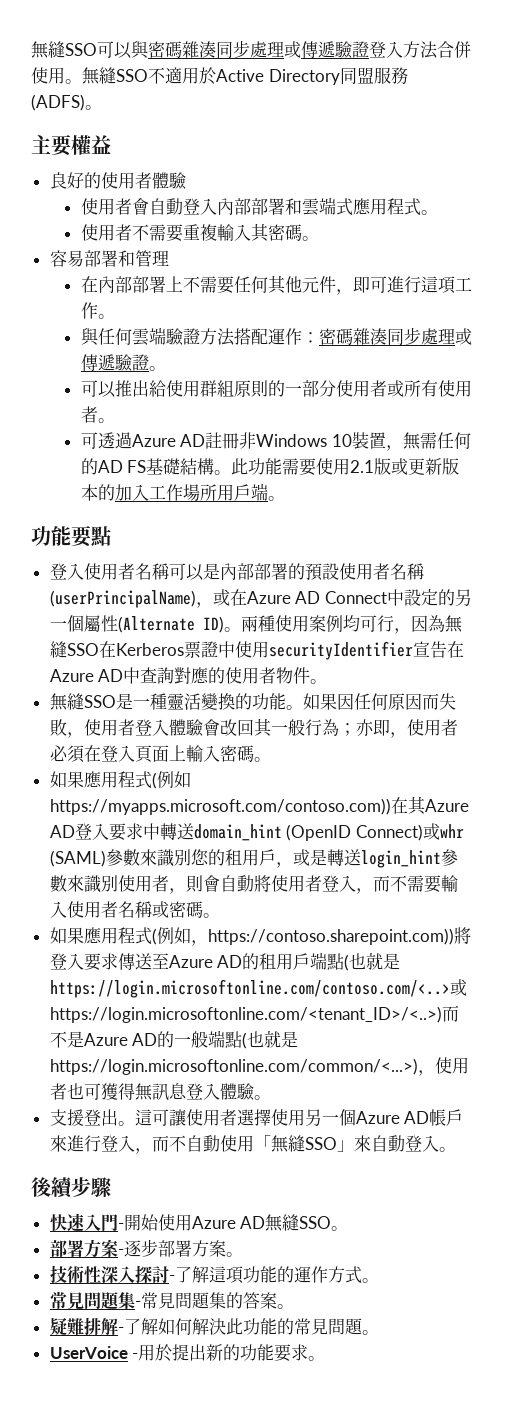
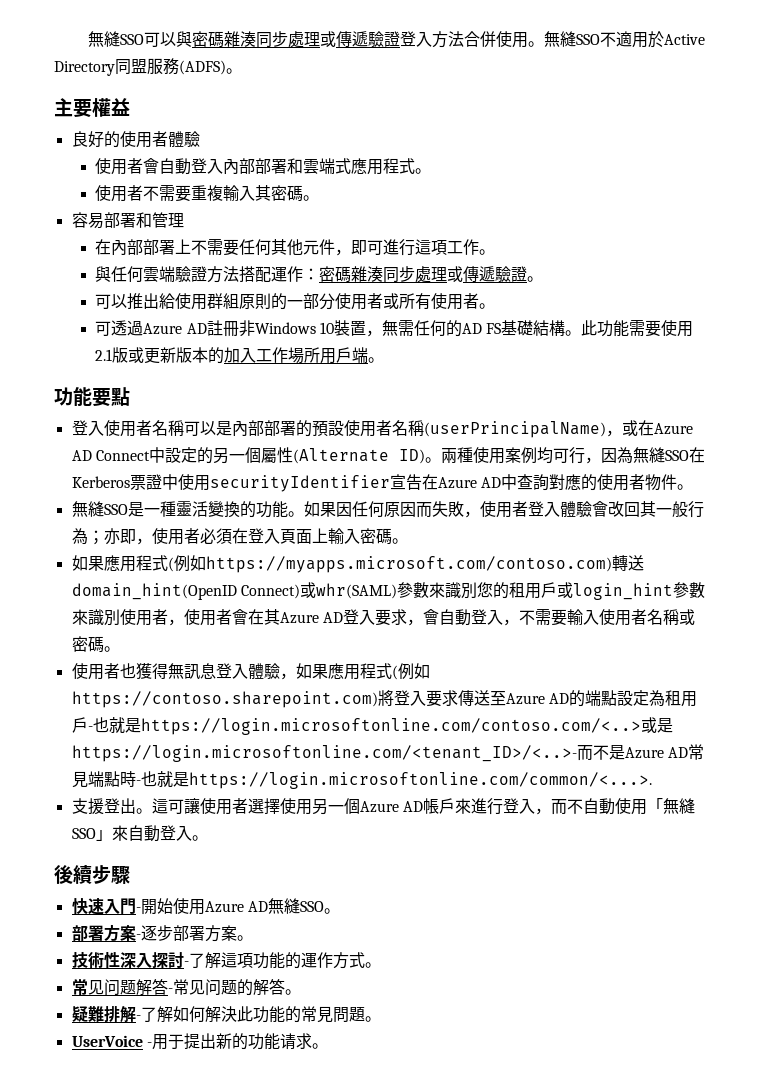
[49,796,469,815] [49,823,464,841] [49,850,106,867] https://myapps.microsoft.com/contoso.com))在其Azure AD登入要求中轉送domain_hint (OpenID Connect)或whr (SAML) -> [205,555,644,573] [71,582,397,600] https://myapps.microsoft.com/contoso.com)轉送domain_hint(OpenID Connect)或whr(SAML)
[275,849,361,868] ，或是轉送 -> [556,582,573,598] 或
[185,875,390,894] 則會自動將使用者登入，而 -> [183,609,519,626] 使用者會在其Azure AD登入要求，會自動登入，
[49,927,454,946] 如果應用程式(例如，https://contoso.sharepoint.com)) -> [71,663,430,680] [71,691,378,708] 使用者也獲得無訊息登入體驗，如果應用程式(例如https://contoso.sharepoint.com)
[259,952,350,971] 租用戶端點( -> [584,690,697,707] [71,717,93,733] 端點設定為租用戶-
[49,1006,442,1023] https://login.microsoftonline.com/<tenant_ID>/<..>) -> [656,718,673,733] [71,745,577,762] 是https://login.microsoftonline.com/<tenant_ID>/<..>-
[157,1030,299,1049] [49,1057,469,1076] [49,1083,271,1101] 的一般端點(也就是https://login.microsoftonline.com/common/<...>)，使用者也可獲得無訊息登入體驗。 -> [687,744,704,760] [71,771,652,789] 常見端點時-也就是https://login.microsoftonline.com/common/<...>.
[66,1292,277,1310] 見問題集-常見問題集的答案 -> [87,979,285,996] 见问题解答-常见问题的解答
[155,1344,173,1362] 於 -> [167,1034,184,1049] 于
[274,1344,292,1362] 要 -> [279,1033,296,1050] 请

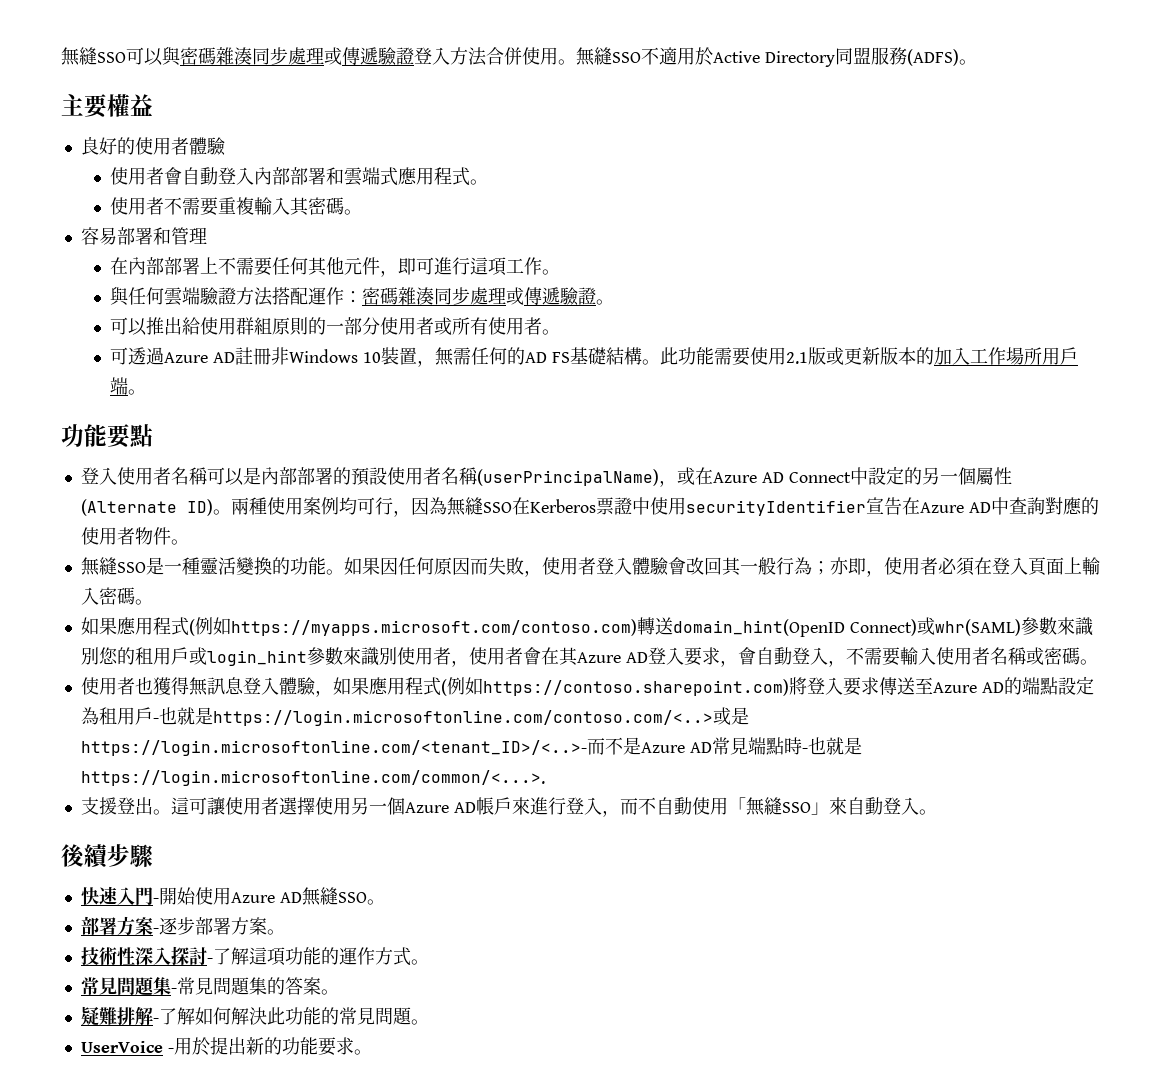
[87,979,285,996] 见问题解答-常见问题的解答 -> [98,977,321,996] 見問題集-常見問題集的答案
[167,1034,184,1049] 于 -> [191,1037,210,1056] 於
[279,1033,296,1050] 请 -> [317,1037,336,1056] 要

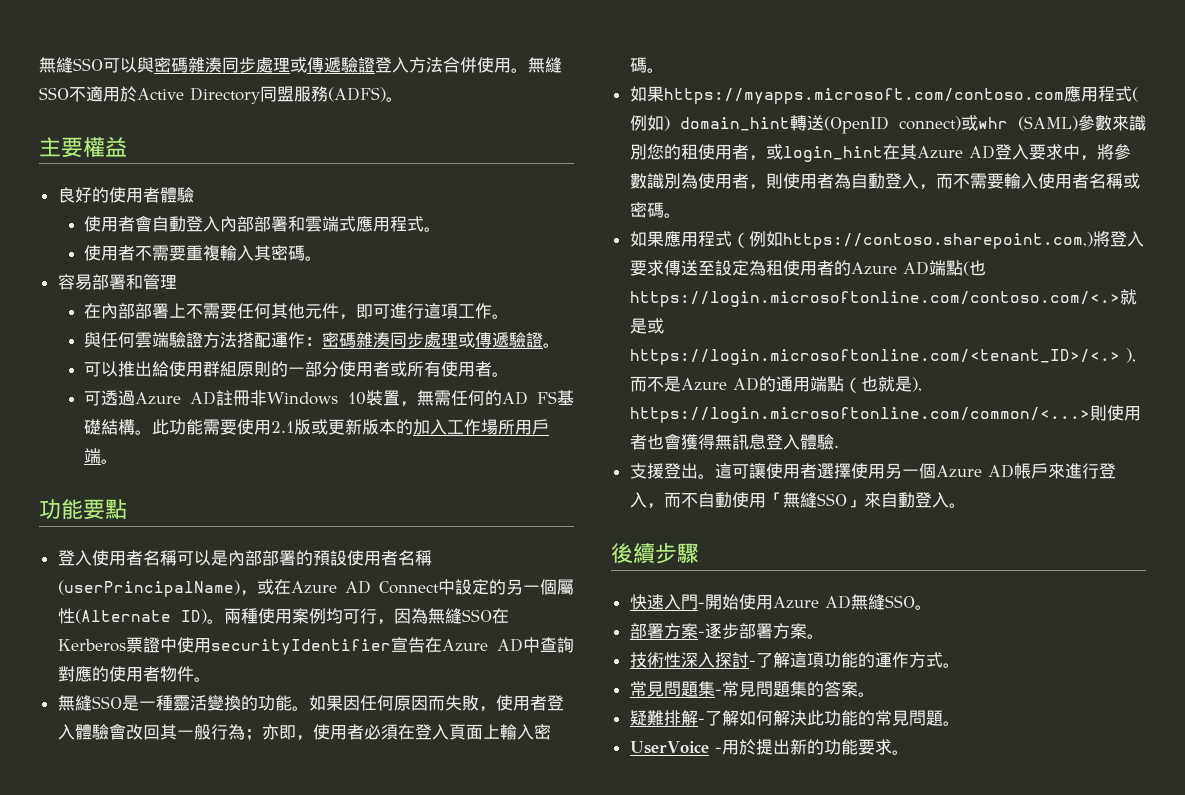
[116,617,1093,637] [80,647,541,667] 應用程式(例如https://myapps.microsoft.com/contoso.com)轉送domain_hint(OpenID Connect)或whr(SAML)參數來識別您的租用戶或login_hint參數來識別使用者，使用者會 -> [663,86,1138,104] [629,114,1146,134] [629,144,883,162] https://myapps.microsoft.com/contoso.com應用程式(例如) domain_hint轉送(OpenID connect)或whr (SAML)參數來識別您的租使用者，或login_hint
[719,647,756,667] ，會 -> [1062,143,1131,161] [629,173,851,190] 中，將參數識別為使用者，則使用者為
(846, 663) none -> [935,173,953,189] 而
(1098, 662) none -> [629,231,1144,249] [629,260,986,276] [629,289,1137,307] [629,318,664,334] [629,348,1136,365] [629,376,922,393] [629,405,1107,423] 如果應用程式（例如https://contoso.sharepoint.com,)將登入要求傳送至設定為租使用者的Azure AD端點(也https://login.microsoftonline.com/contoso.com/<.>就是或https://login.microsoftonline.com/<tenant_ID>/<.> ),而不是Azure AD的通用端點（也就是), https://login.microsoftonline.com/common/<...>則
(153, 686) none -> [663,433,681,450] 會
[314,676,1094,697] [80,707,749,726] [80,737,862,756] [80,770,545,786] ，如果應用程式(例如https://contoso.sharepoint.com)將登入要求傳送至Azure AD的端點設定為租用戶-也就是https://login.microsoftonline.com/contoso.com/<..>或是https://login.microsoftonline.com/<tenant_ID>/<..>-而不是Azure AD常見端點時-也就是https://login.microsoftonline.com/common/<...>. -> [833,445,839,448] .

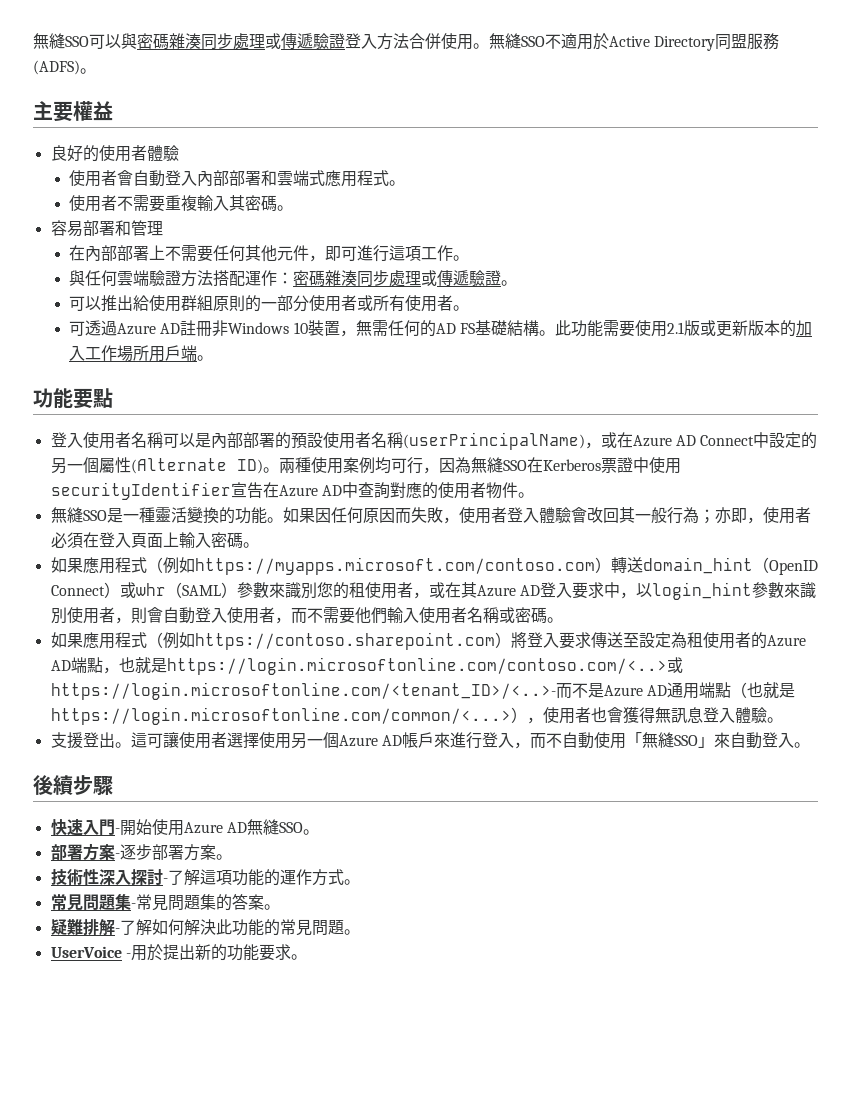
[663,86,1138,104] [629,115,1078,134] https://myapps.microsoft.com/contoso.com應用程式(例如) domain_hint轉送(OpenID connect)或whr (SAML) -> [82,557,818,575] [50,582,237,598] 應用程式（例如https://myapps.microsoft.com/contoso.com）轉送domain_hint（OpenID Connect）或whr（SAML）
[782,146,883,162] login_hint -> (445, 590) none
[1096,143,1131,160] [629,173,698,189] 將參數識別為 -> [635,582,816,600] [50,607,67,624] 以login_hint參數來識別
[782,173,919,189] 使用者為自動登入 -> [146,607,275,624] 會自動登入使用者
(1004, 181) none -> [354,607,387,624] 他們
[782,232,1093,249] https://contoso.sharepoint.com,) -> [194,632,511,650] https://contoso.sharepoint.com）
[962,260,986,276] [629,289,1137,307] [629,318,664,334] [629,348,1136,365] (也https://login.microsoftonline.com/contoso.com/<.>就是或https://login.microsoftonline.com/<tenant_ID>/<.> ), -> [102,657,683,675] [50,682,556,700] ，也就是https://login.microsoftonline.com/contoso.com/<..>或https://login.microsoftonline.com/<tenant_ID>/<..>-
[758,376,776,392] 的 -> (667, 690) none
[911,377,922,392] [629,405,1107,423] ), https://login.microsoftonline.com/common/<...>則 -> [50,707,543,725] https://login.microsoftonline.com/common/<...>），
[833,445,839,448] . -> [766,717,783,723] 。

